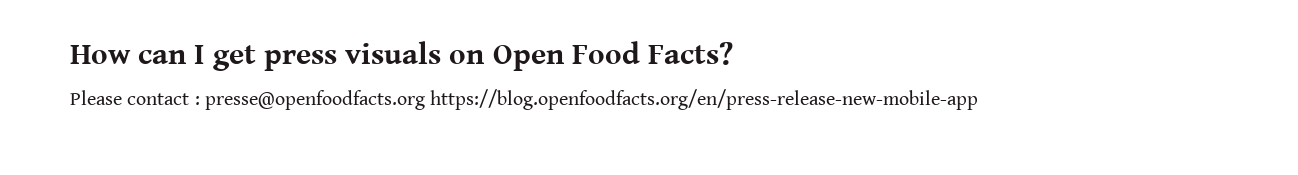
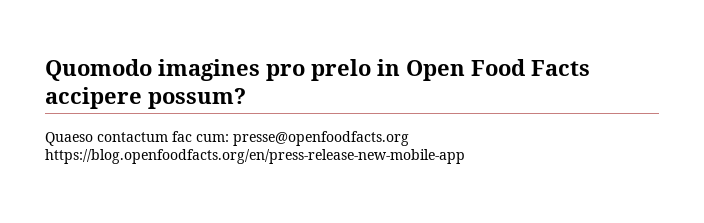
[70,41,734,71] [70,90,200,105] How can I get press visuals on Open Food Facts? // Please contact : -> [45,59,590,81] [45,87,246,109] [45,131,229,146] Quomodo imagines pro prelo in Open Food Facts accipere possum? // Quaeso contactum fac cum:

